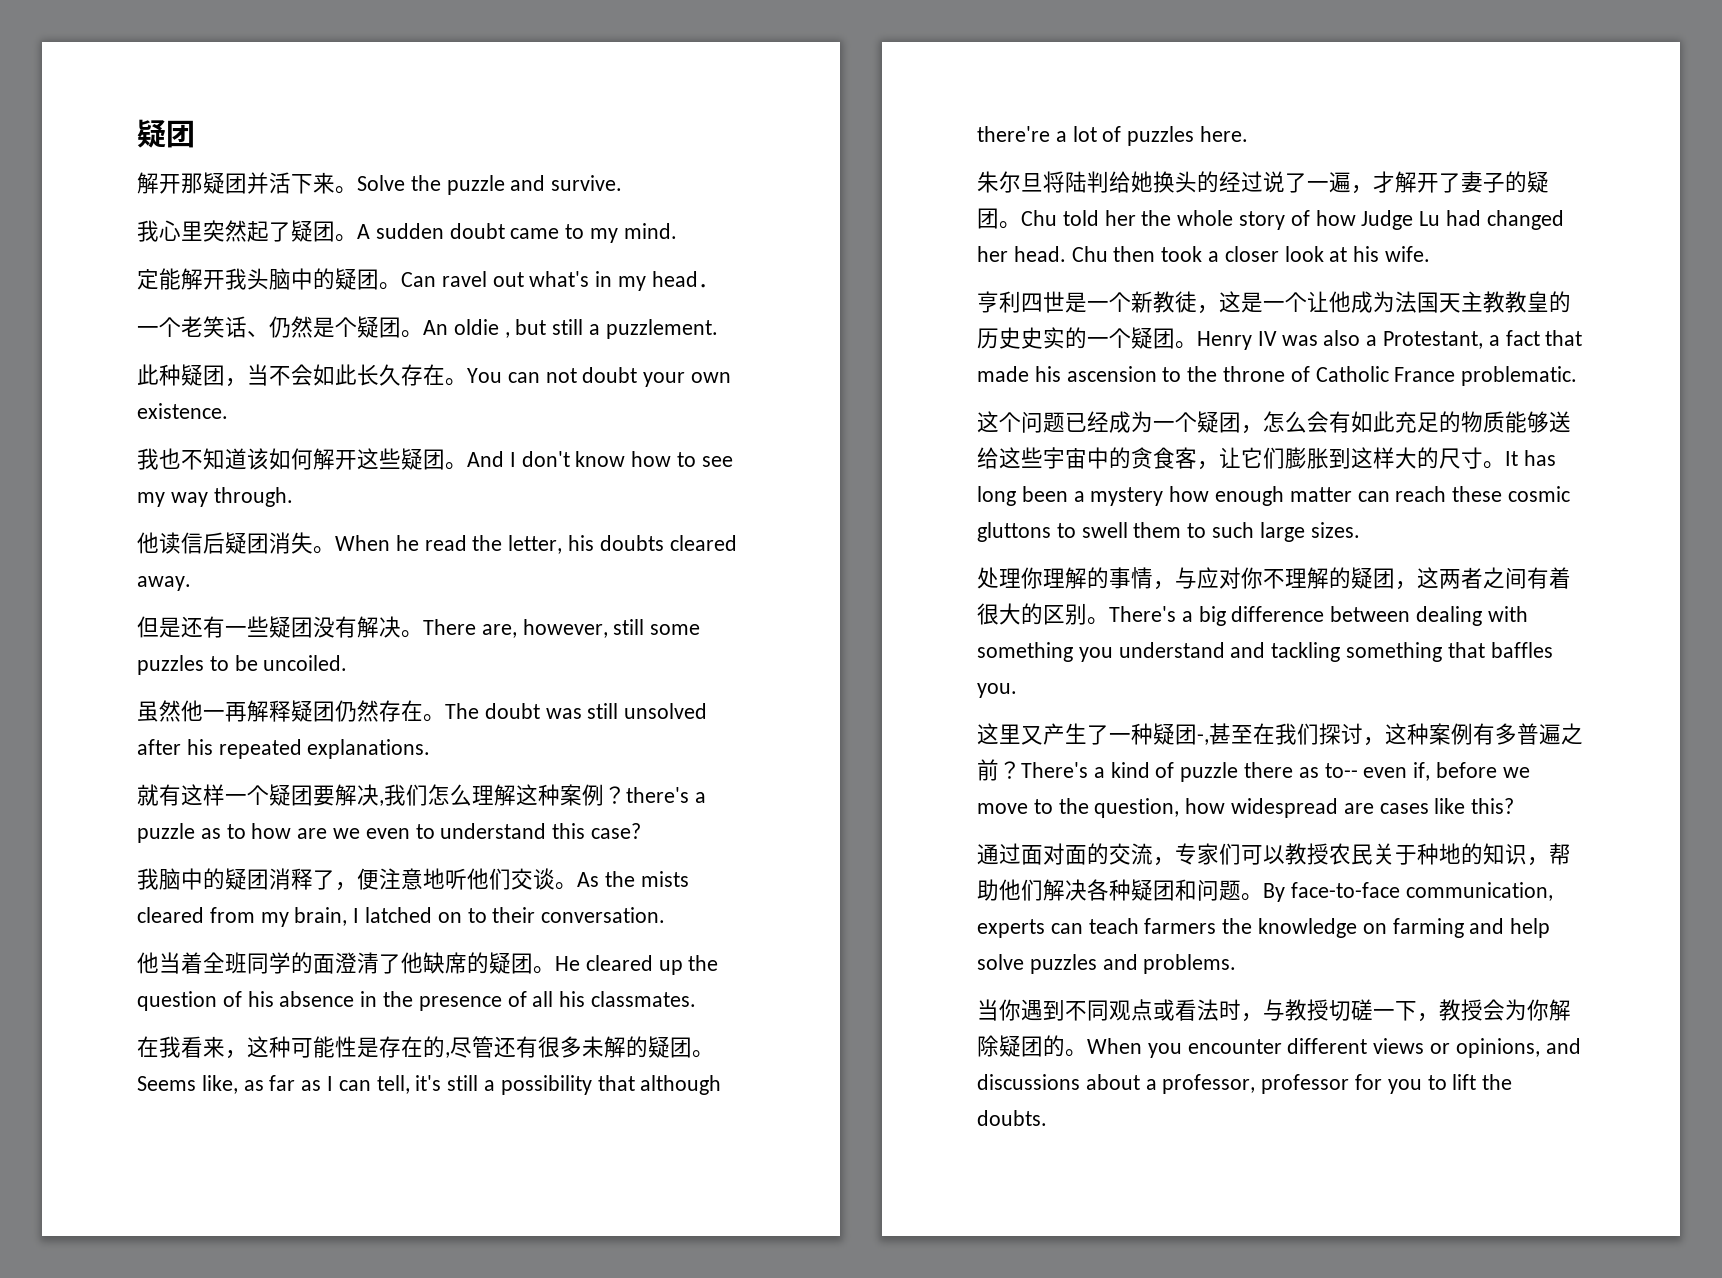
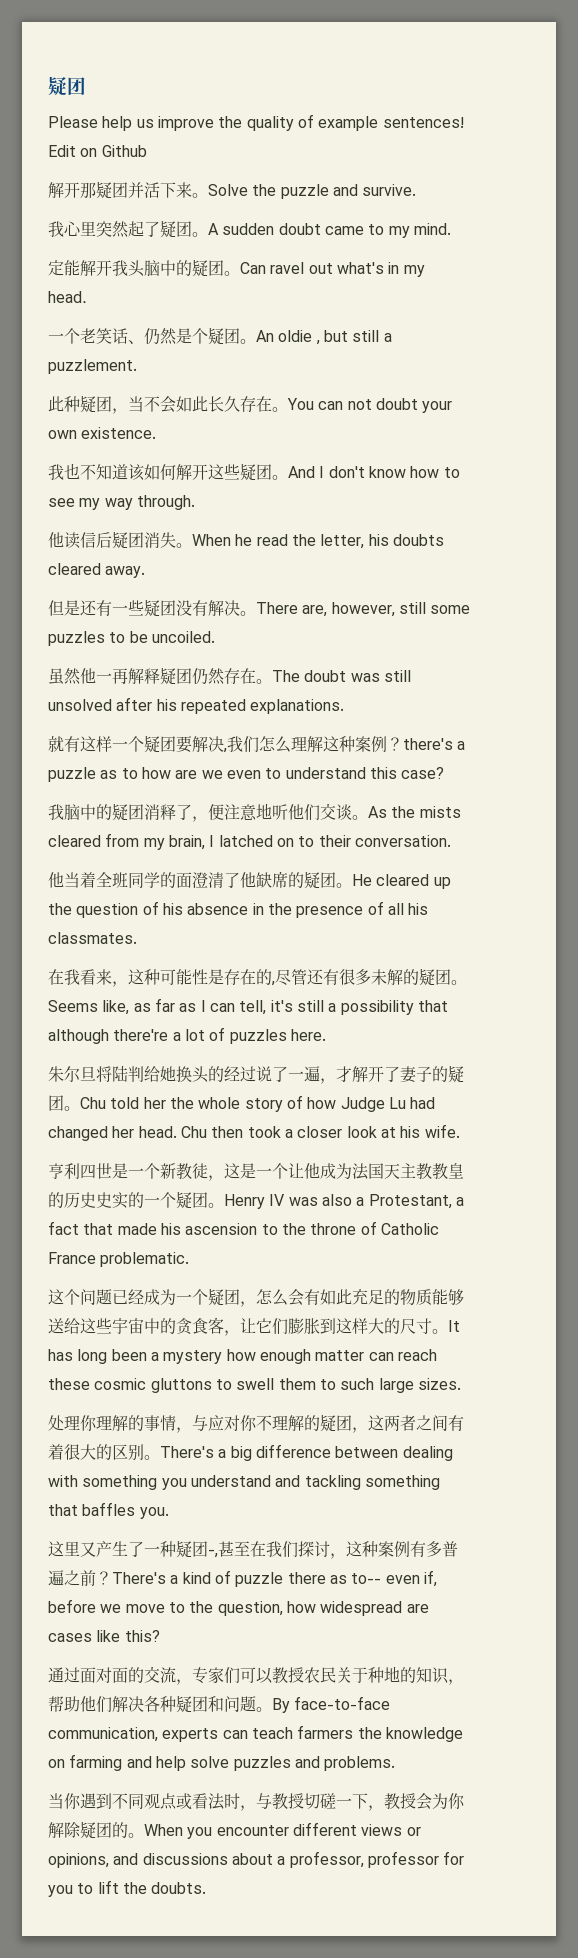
[137,119,195,148] 疑团 -> [48,76,86,96] [48,114,464,131] [48,145,147,157] 疑团 // Please help us improve the quality of example sentences! Edit on Github

